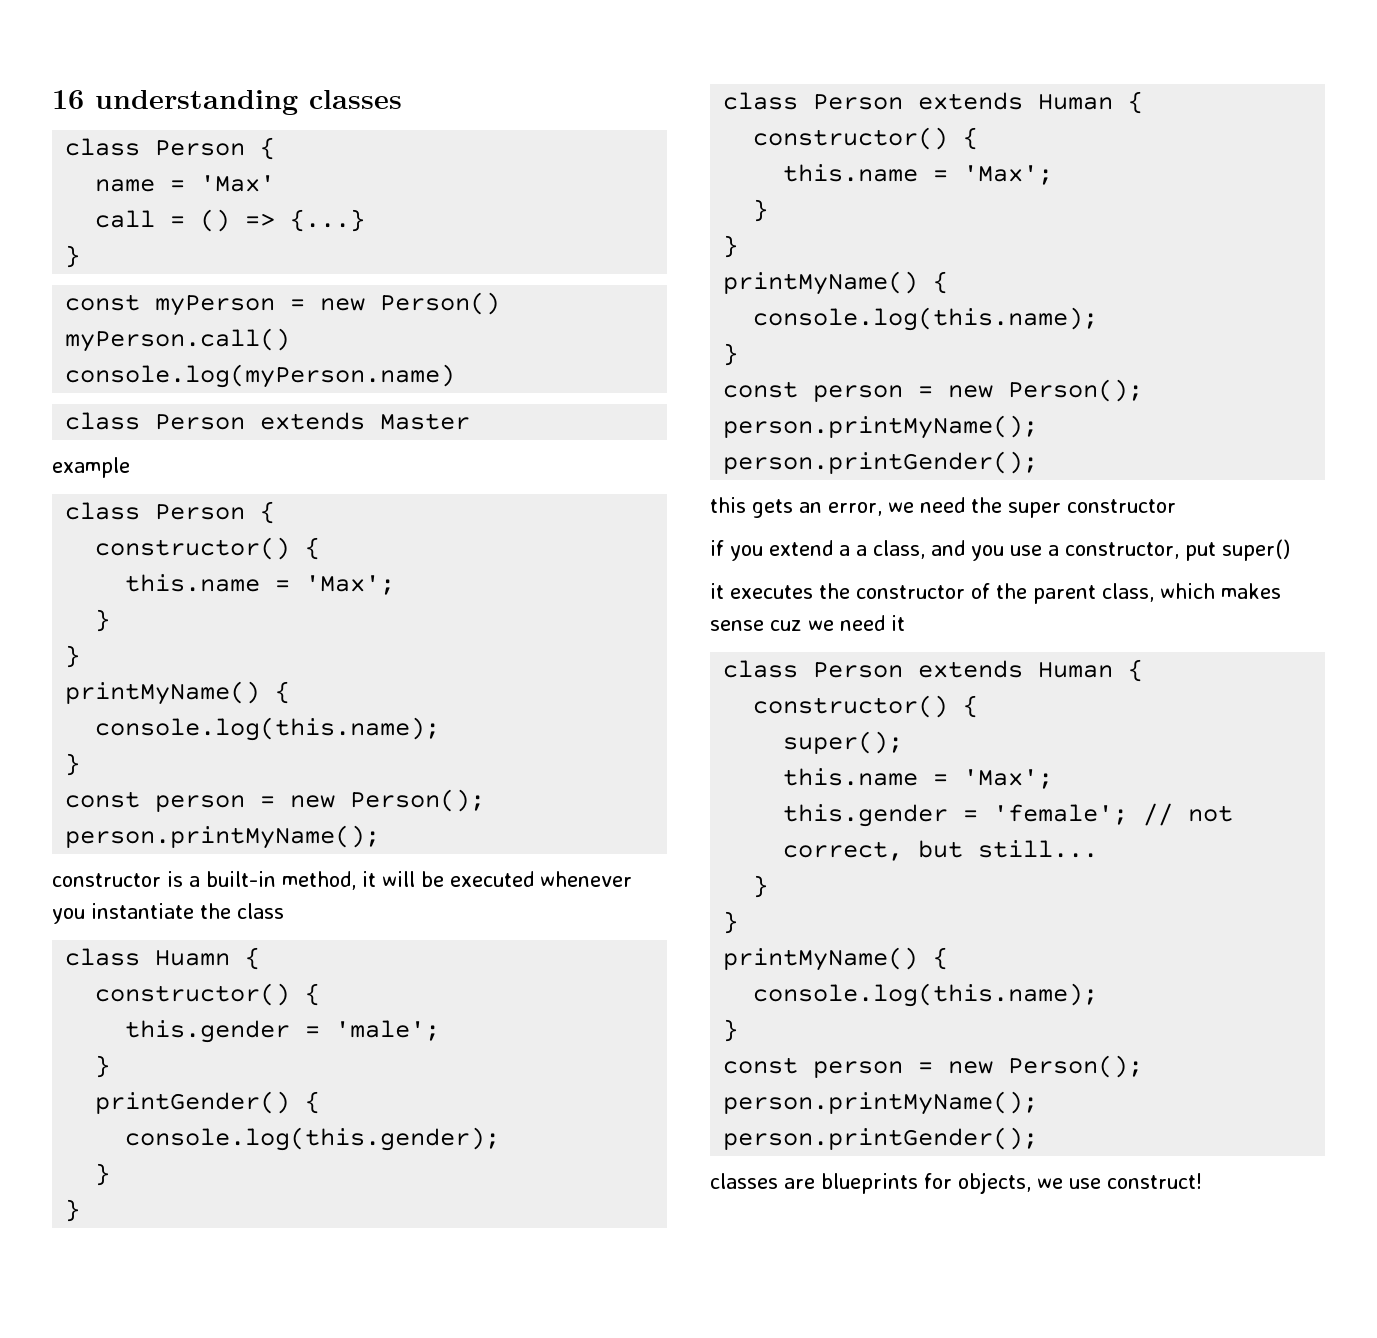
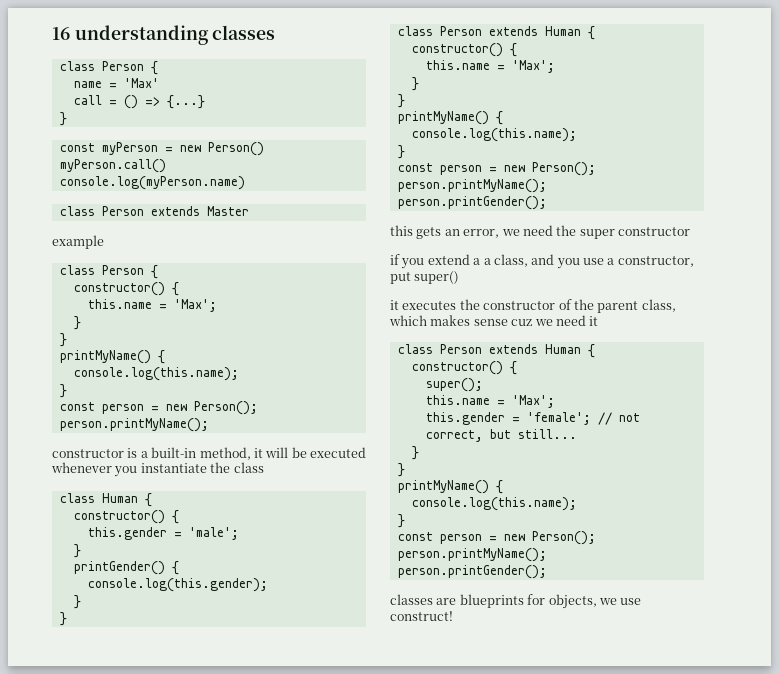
[155,950,231,966] Huamn -> [101,493,138,503] Human

